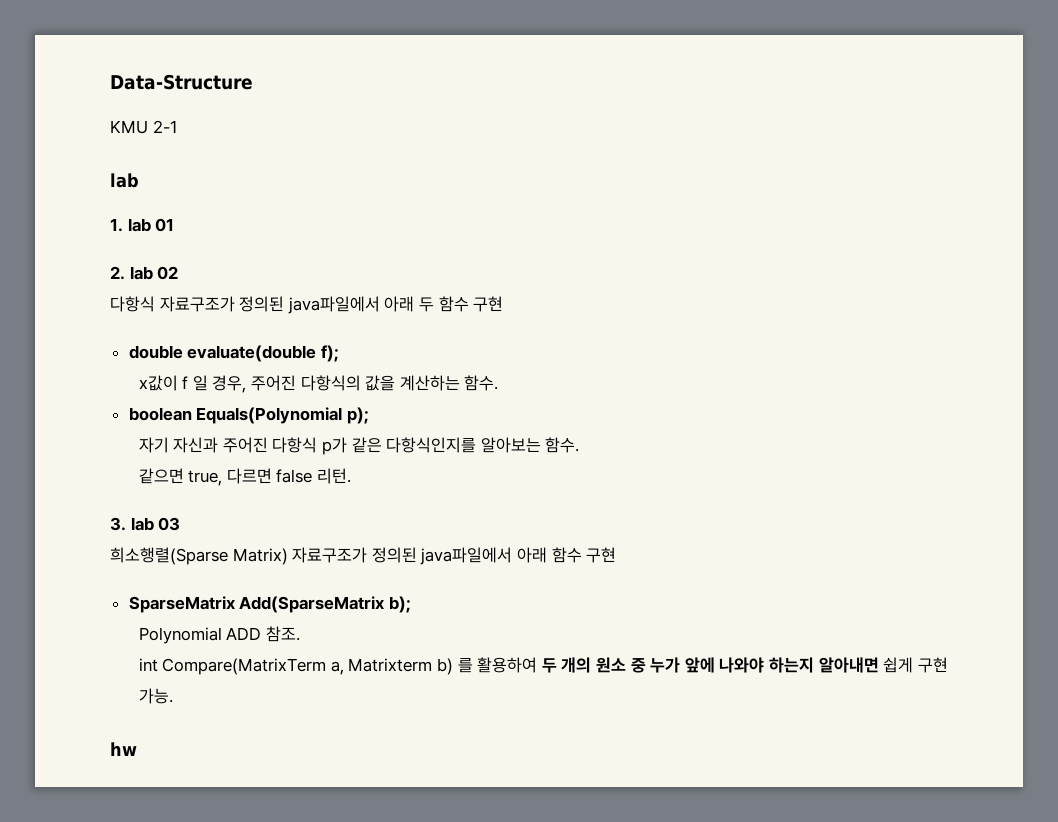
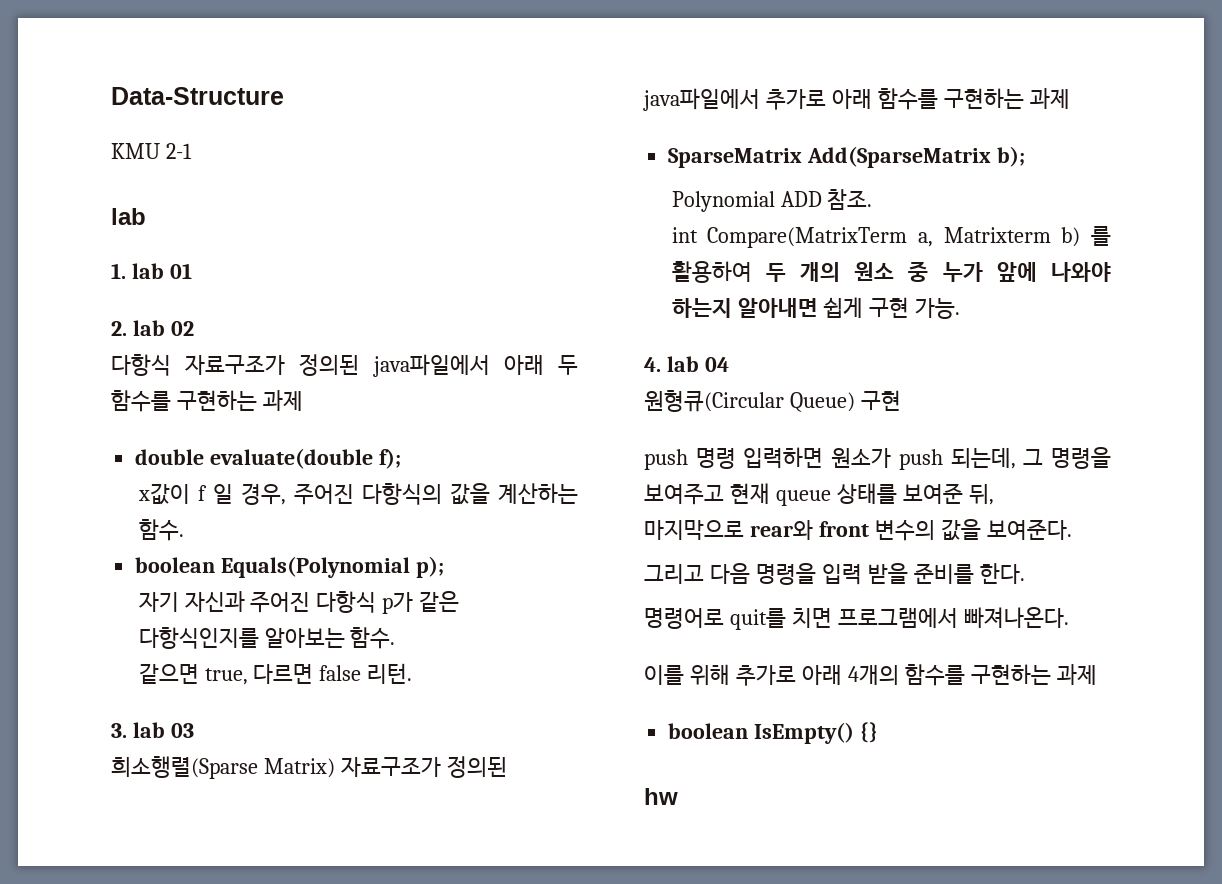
[438,296,504,312] 함수 구현 -> [111,390,303,412] 함수를 구현하는 과제
[516,547,617,563] 아래 함수 구현 -> [765,88,1070,110] 추가로 아래 함수를 구현하는 과제
(173, 696) none -> [644,356,729,372] [644,390,901,412] [644,447,1111,470] [644,483,994,506] [644,519,1072,541] [644,563,1025,585] [644,607,1069,630] [644,664,1097,686] [668,722,879,744] // 4. lab 04 // 원형큐(Circular Queue) 구현 // push 명령 입력하면 원소가 push 되는데, 그 명령을 보여주고 현재 queue 상태를 보여준 뒤, // 마지막으로 rear와 front 변수의 값을 보여준다. // 그리고 다음 명령을 입력 받을 준비를 한다. // 명령어로 quit를 치면 프로그램에서 빠져나온다. // 이를 위해 추가로 아래 4개의 함수를 구현하는 과제 // boolean IsEmpty() {}

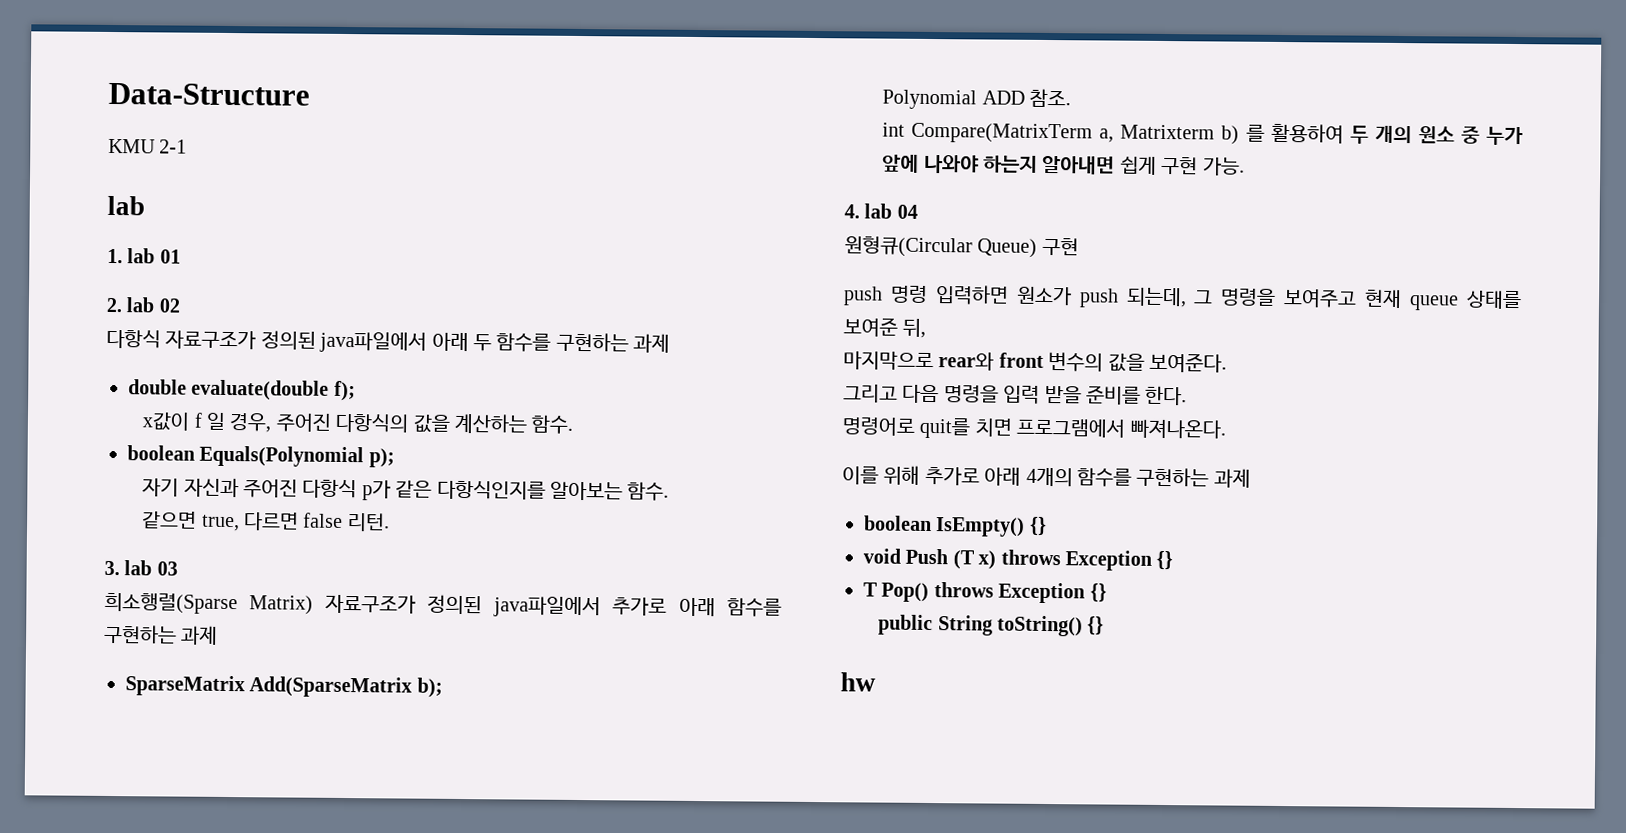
(879, 732) none -> [863,548,1174,571] [863,582,1107,604] [878,614,1105,637] // void Push (T x) throws Exception {} // T Pop() throws Exception {} // public String toString() {}

